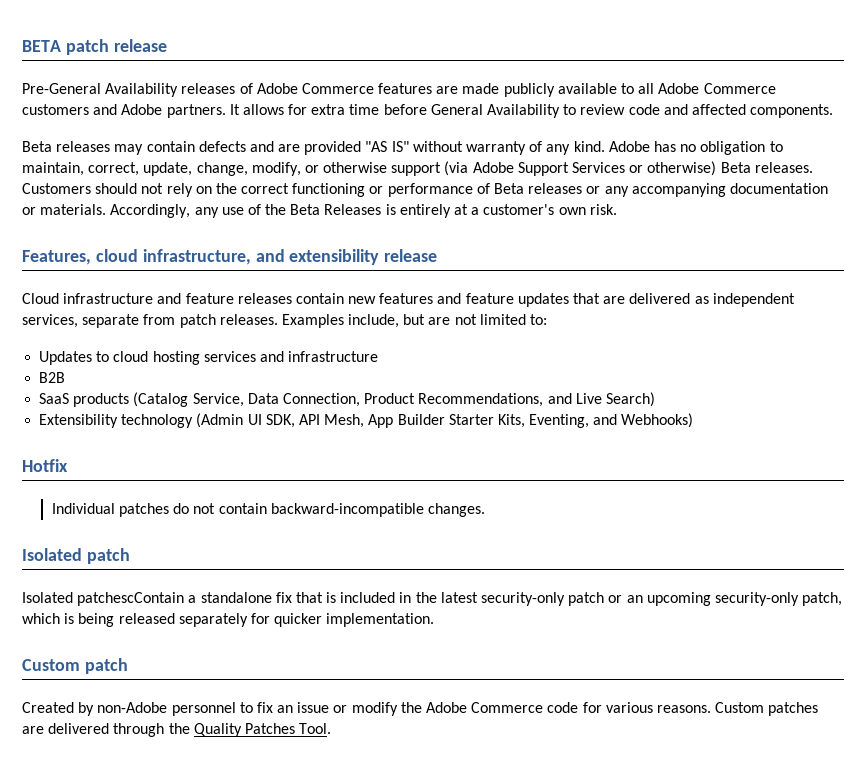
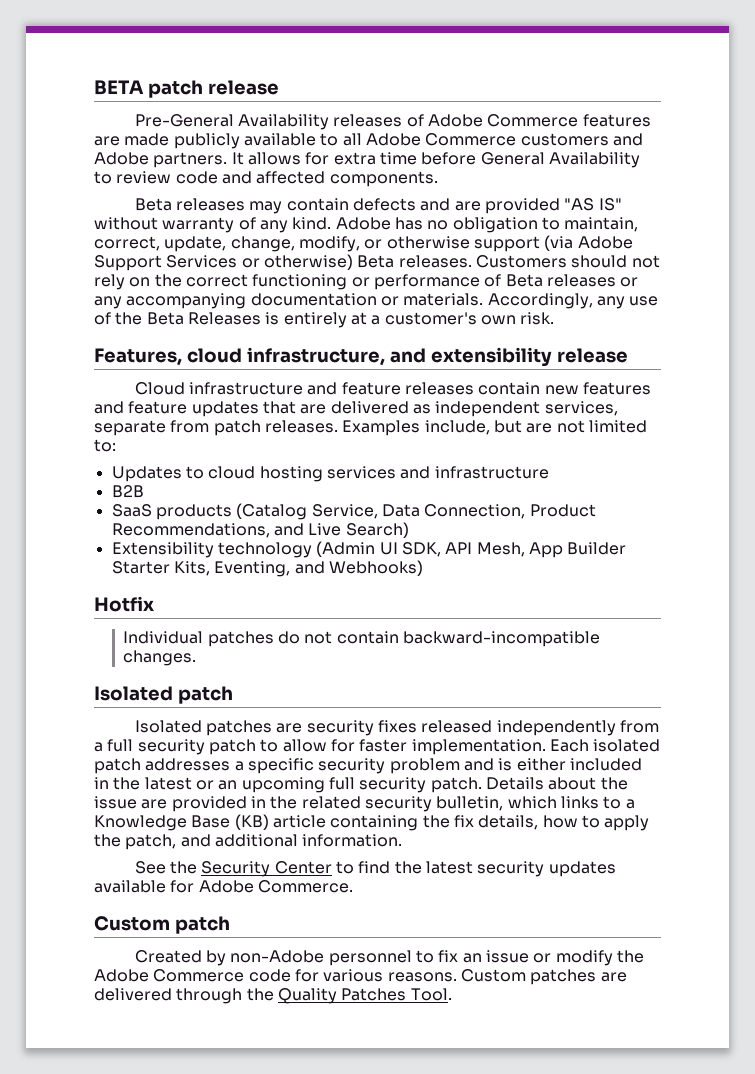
[77,592,337,606] patchescContain a standalone fix that is -> [206,720,659,736] [94,739,661,755] [94,758,566,774] patches are security fixes released independently from a full security patch to allow for faster implementation. Each isolated patch addresses a specific security problem and is either
[481,592,605,606] security-only patch -> (192, 783) none
[714,592,843,606] [22,613,435,627] security-only patch, which is being released separately for quicker implementation. -> [328,777,628,793] [94,796,635,812] [94,814,650,831] [94,834,403,850] [134,861,616,877] [94,880,353,893] full security patch. Details about the issue are provided in the related security bulletin, which links to a Knowledge Base (KB) article containing the fix details, how to apply the patch, and additional information. // See the Security Center to find the latest security updates available for Adobe Commerce.

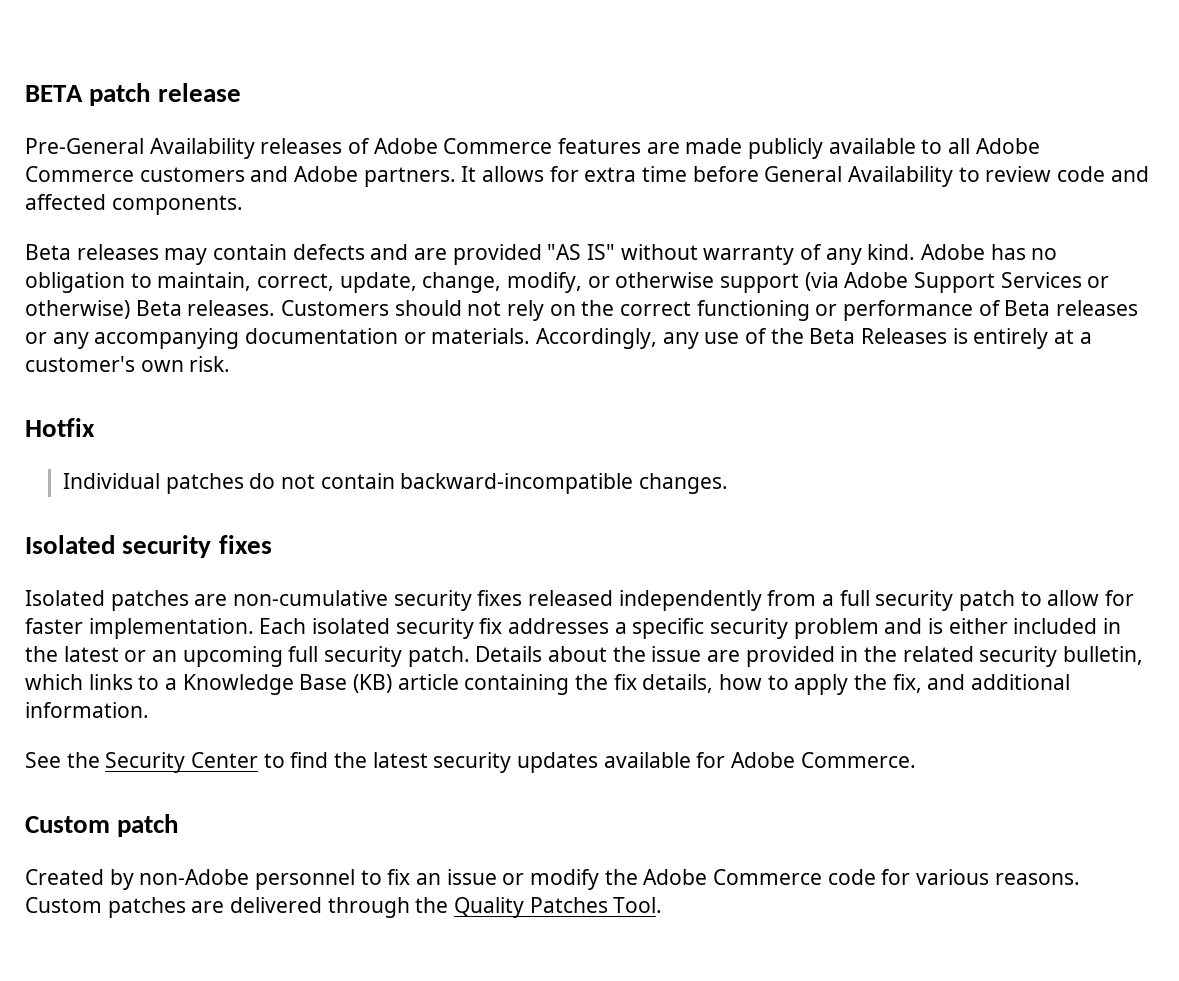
[94,347,628,367] [134,382,651,395] [94,401,618,417] [94,420,647,436] [94,439,116,452] [111,466,549,482] [111,485,144,498] [111,503,596,520] [111,522,409,538] [111,541,627,558] [111,560,423,577] // Features, cloud infrastructure, and extensibility release // Cloud infrastructure and feature releases contain new features and feature updates that are delivered as independent services, separate from patch releases. Examples include, but are not limited to: // Updates to cloud hosting services and infrastructure // B2B // SaaS products (Catalog Service, Data Connection, Product Recommendations, and Live Search) // Extensibility technology (Admin UI SDK, API Mesh, App Builder Starter Kits, Eventing, and Webhooks) -> (231, 364) none
[177,686,233,704] patch -> [122,535,272,558] security fixes
(303, 728) none -> [233,590,389,606] non-cumulative
[94,758,141,774] patch -> [395,618,503,639] security fix
[125,834,177,850] patch, -> [892,674,922,693] fix,

